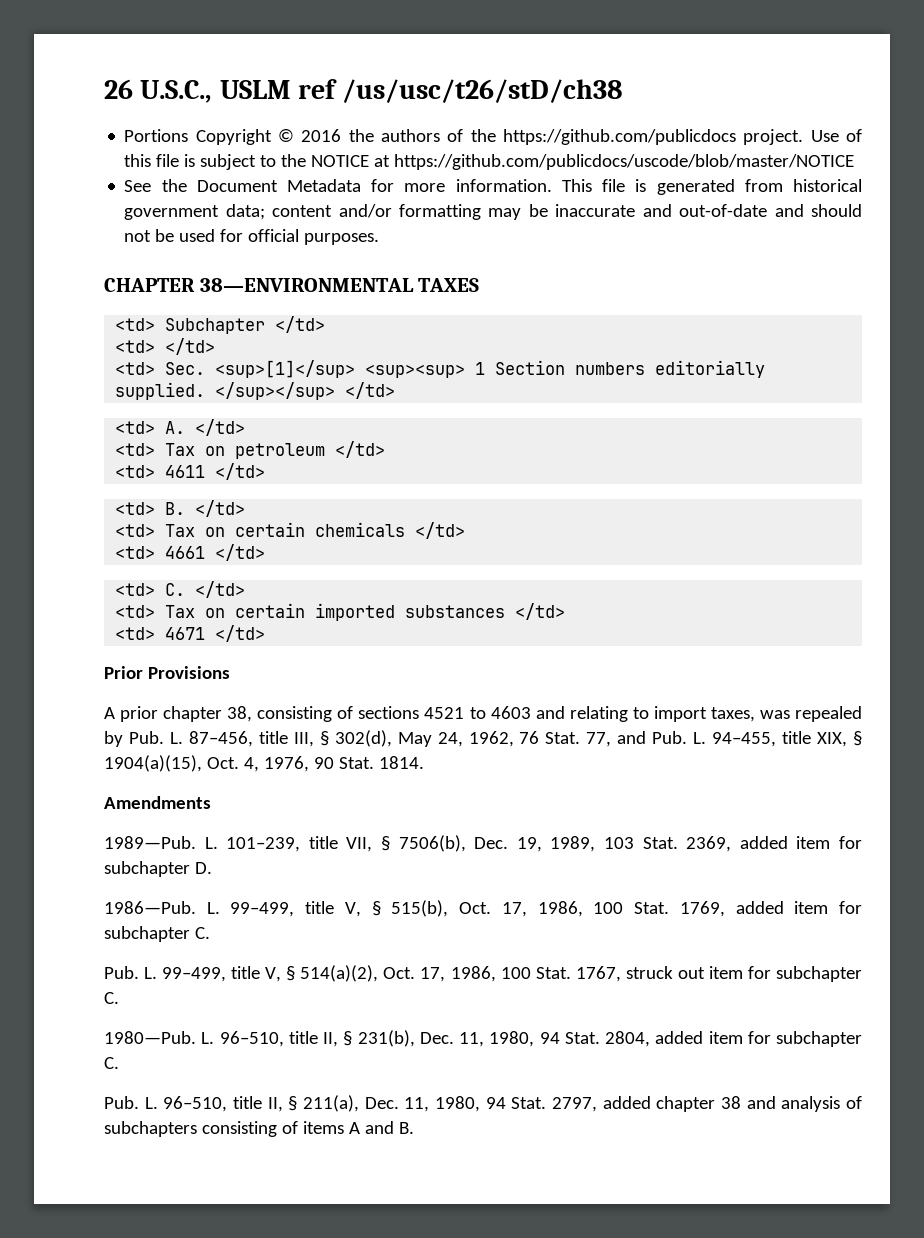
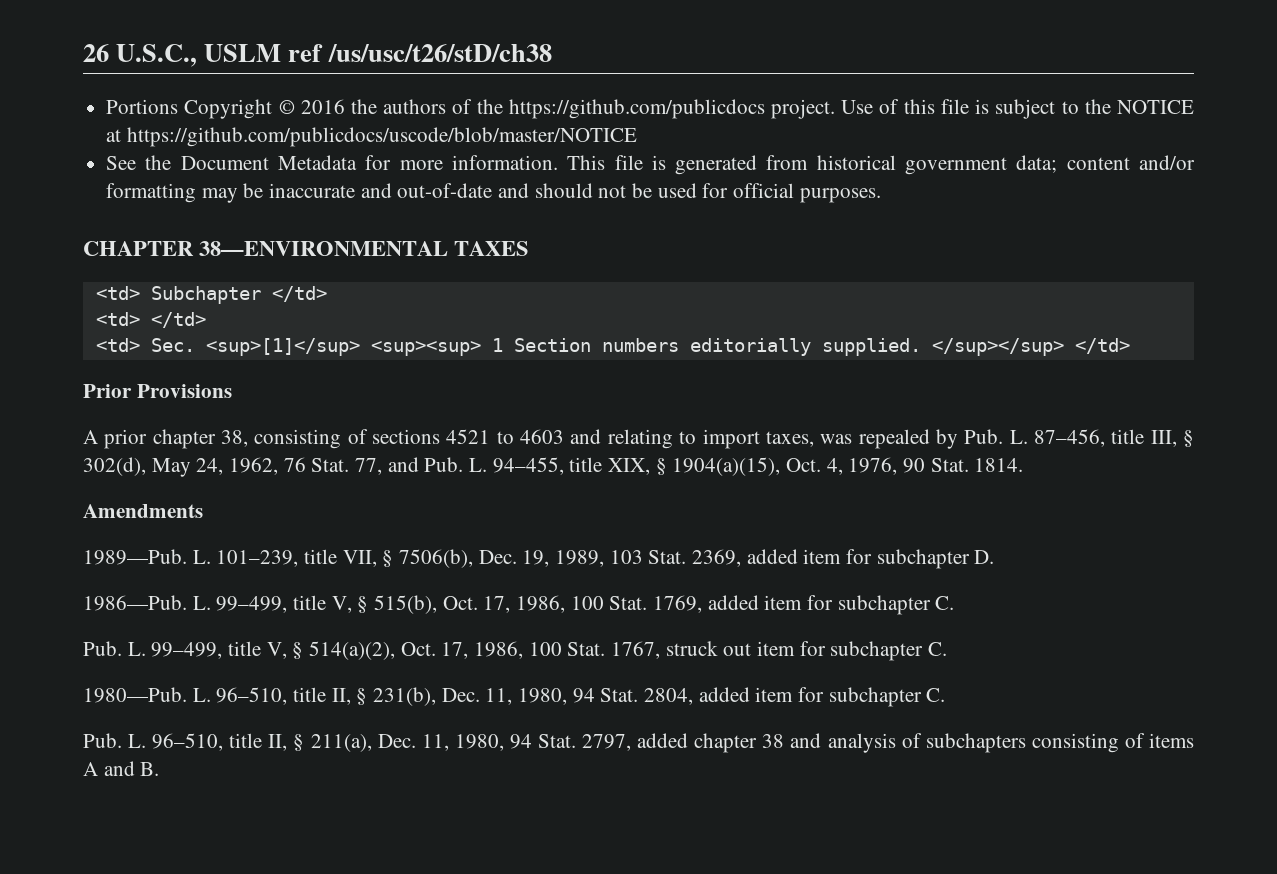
[115,419,246,436] [115,441,386,459] [115,463,266,480] [115,500,246,517] [115,522,466,539] [115,544,266,561] [115,581,246,598] [115,603,566,621] [115,625,266,642] // <td> A. </td> // <td> Tax on petroleum </td> // <td> 4611 </td> // <td> B. </td> // <td> Tax on certain chemicals </td> // <td> 4661 </td> // <td> C. </td> // <td> Tax on certain imported substances </td> // <td> 4671 </td> -> (1130, 346) none

